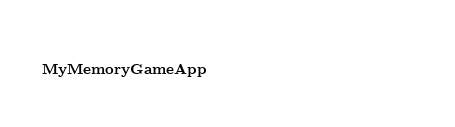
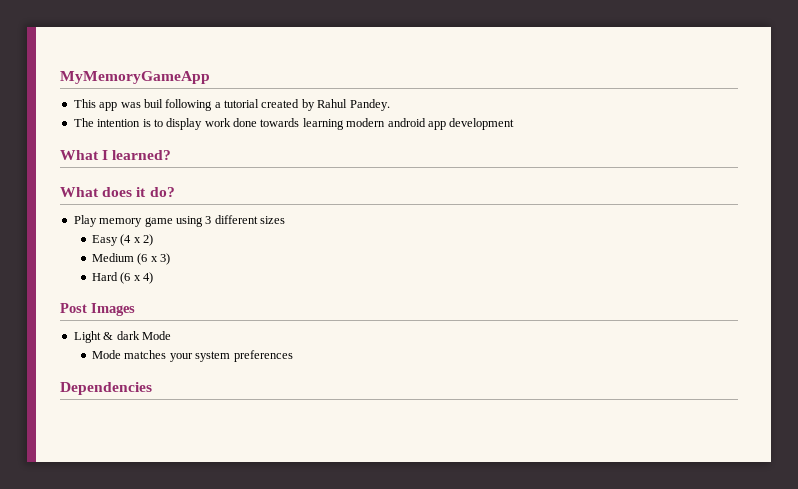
(207, 70) none -> [73,99,390,111] [73,118,515,130] [60,150,172,160] [60,187,175,197] [73,215,285,227] [91,234,154,246] [91,253,171,265] [91,272,154,284] [60,303,135,316] [73,331,171,343] [91,350,293,362] [60,382,152,395] // This app was buil following a tutorial created by Rahul Pandey. // The intention is to display work done towards learning modern android app development // What I learned? // What does it do? // Play memory game using 3 different sizes // Easy (4 x 2) // Medium (6 x 3) // Hard (6 x 4) // Post Images // Light & dark Mode // Mode matches your system preferences // Dependencies

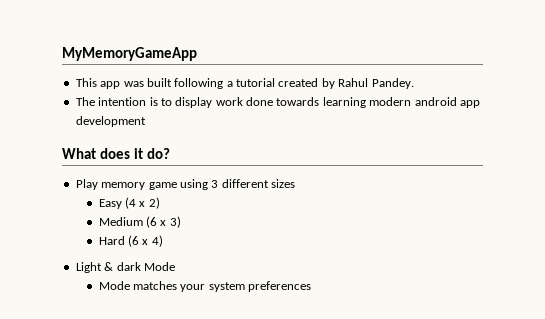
[143,99,163,108] buil -> [146,78,172,87] built
[60,150,172,160] // What I learned? -> (146, 121) none
[60,303,135,316] // Post Images -> (163, 241) none
[60,382,152,395] // Dependencies -> (312, 286) none

